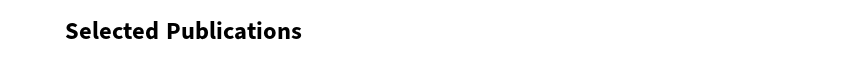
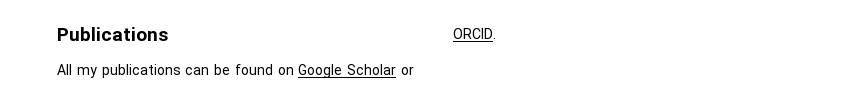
[65,21,159,40] Selected -> (57, 34) none
(302, 30) none -> [57,64,414,78] [453,28,496,39] // All my publications can be found on Google Scholar or ORCID.

